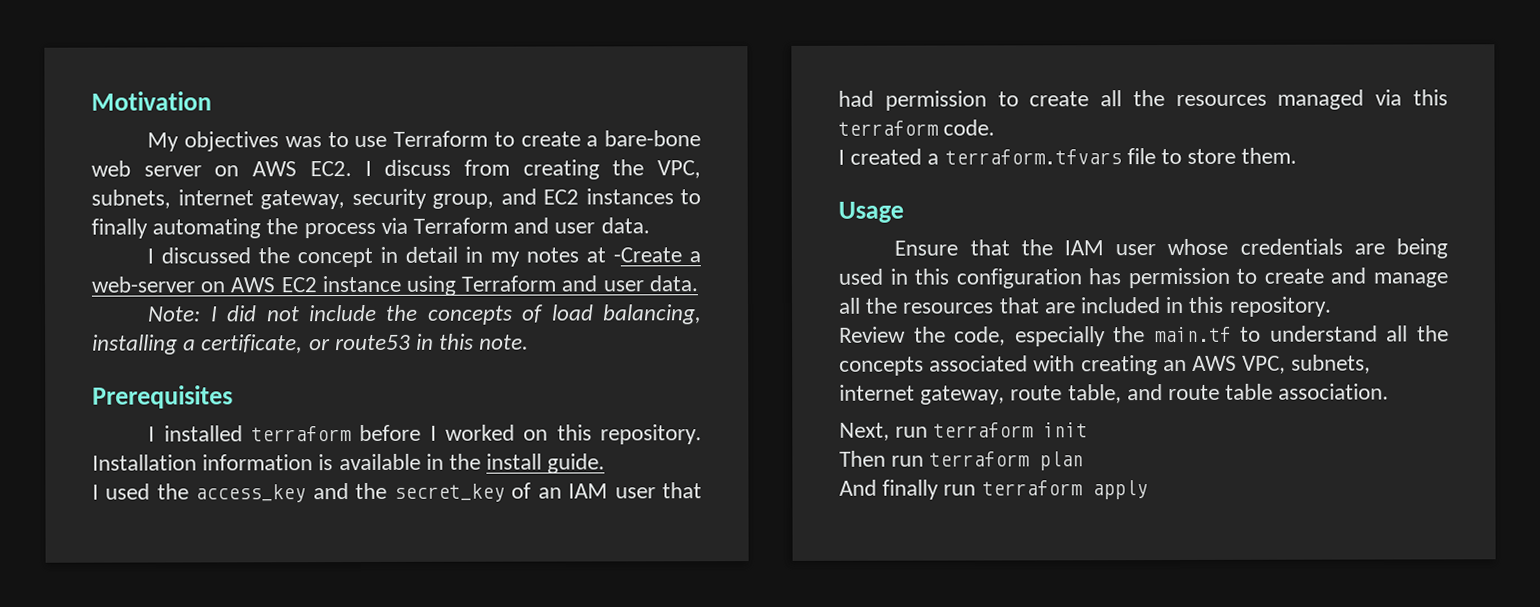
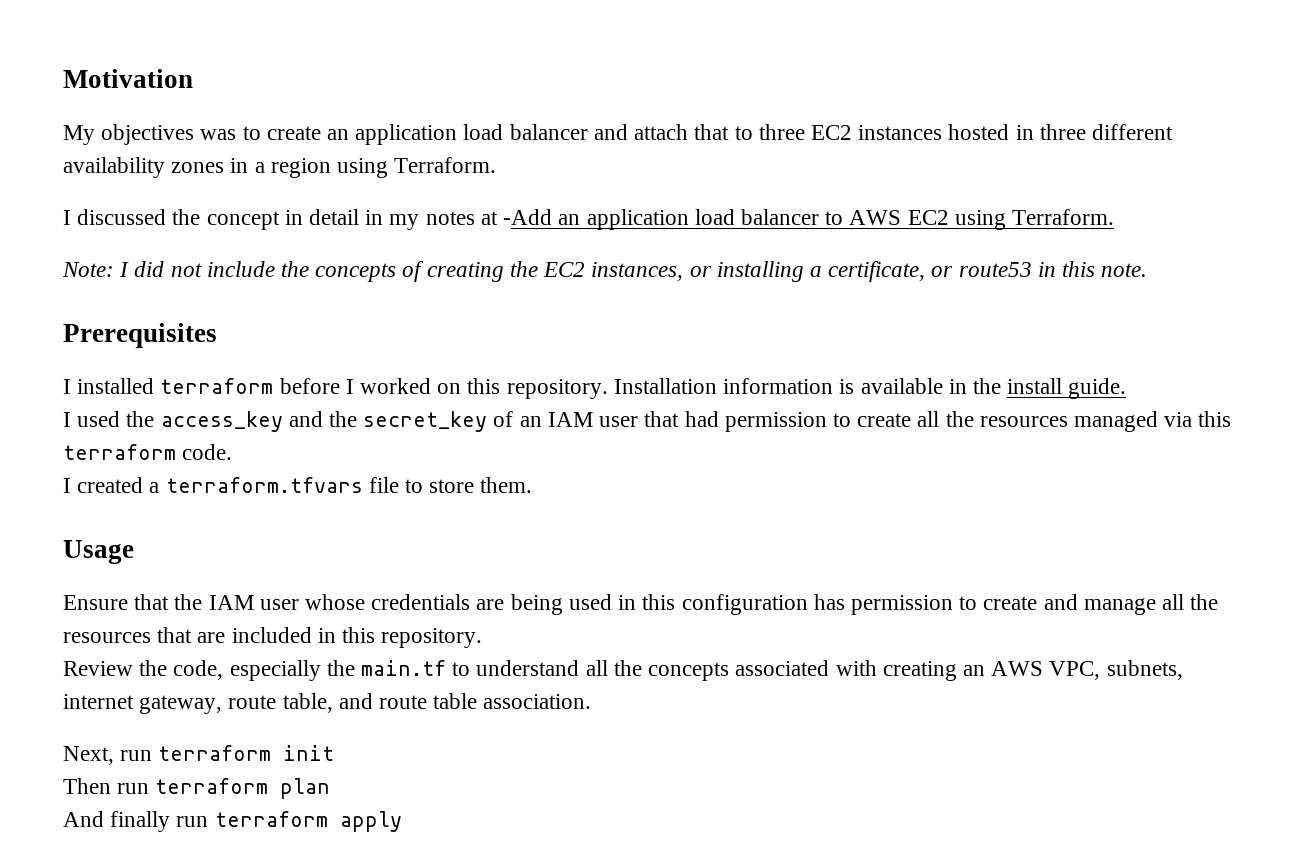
[354,130,702,148] [91,159,701,180] [91,188,701,210] [91,217,650,239] use Terraform to create a bare-bone web server on AWS EC2. I discuss from creating the VPC, subnets, internet gateway, security group, and EC2 instances to finally automating the process via Terraform and user data. -> [266,124,1173,145] [63,157,497,178] create an application load balancer and attach that to three EC2 instances hosted in three different availability zones in a region using Terraform.
[613,247,702,263] [91,275,698,296] -Create a web-server on AWS EC2 instance using Terraform and user data. -> [503,209,1114,230] -Add an application load balancer to AWS EC2 using Terraform.
[551,304,703,325] load balancing, -> [426,261,712,282] creating the EC2 instances, or

